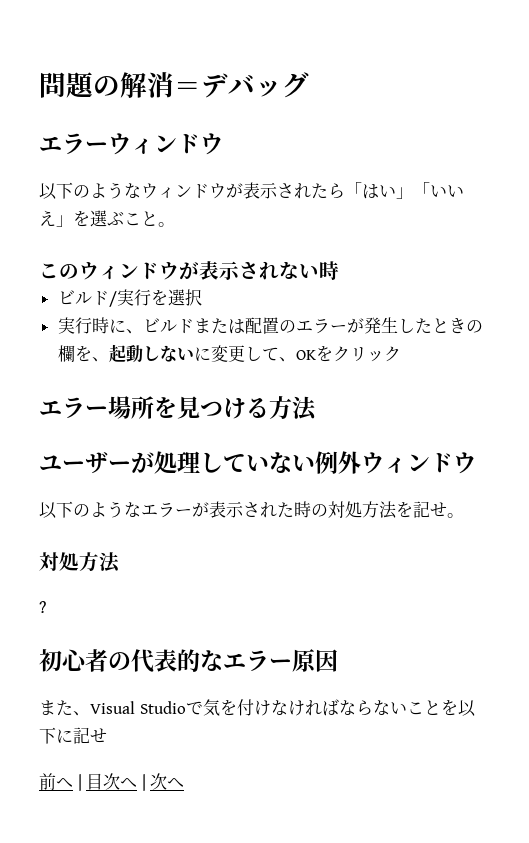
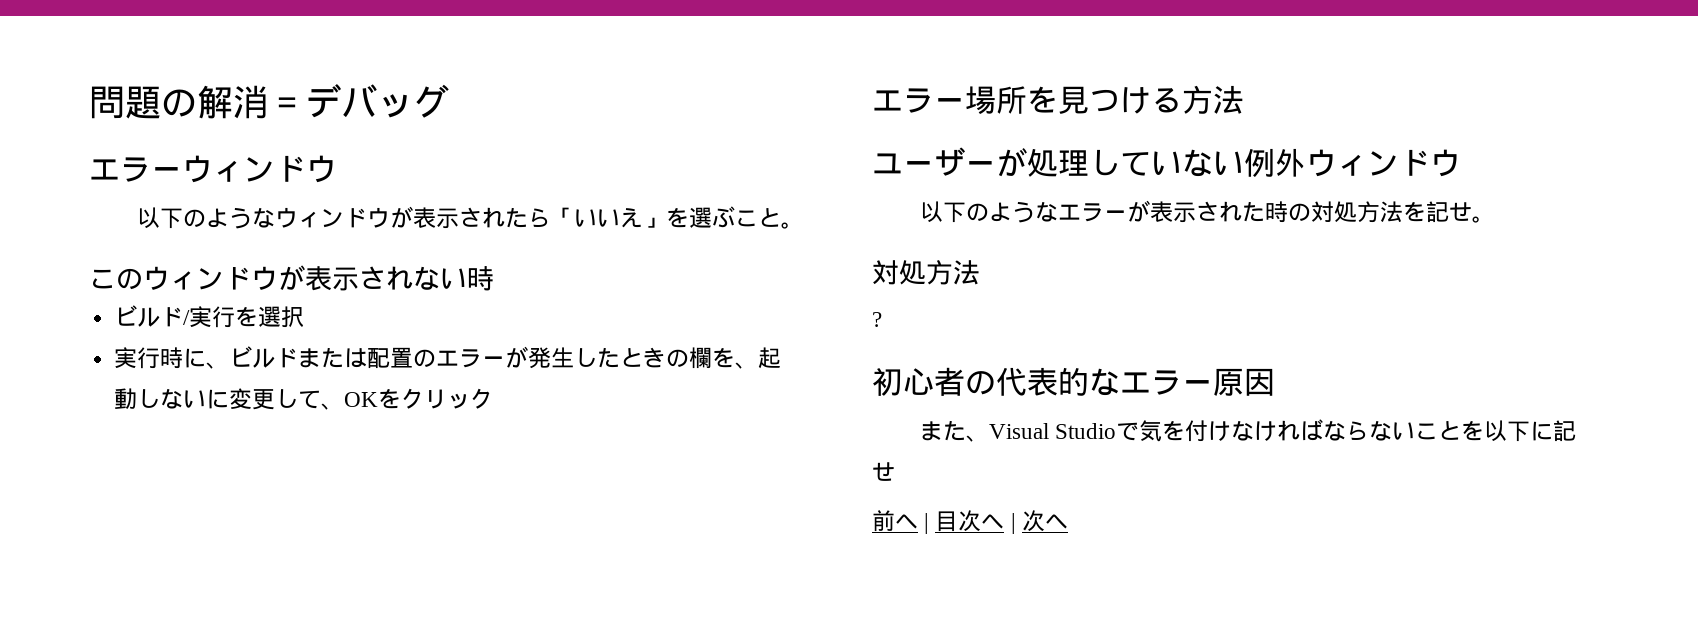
[362,182,430,199] はい」「 -> (574, 216) none

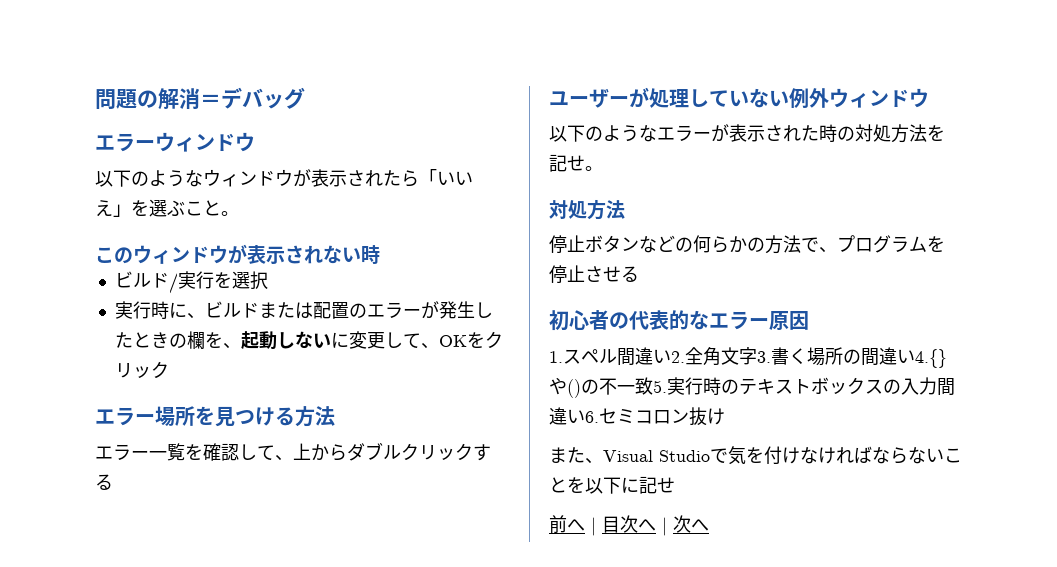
(1244, 99) none -> [95,442,491,461] [95,474,113,490] // エラー一覧を確認して、上からダブルクリックする
[872,312,882,327] ? -> [549,235,945,254] [549,265,639,283] 停止ボタンなどの何らかの方法で、プログラムを停止させる
(1275, 382) none -> [549,347,947,368] [549,377,955,398] [549,407,725,426] // 1.スペル間違い2.全角文字3.書く場所の間違い4.{}や()の不一致5.実行時のテキストボックスの入力間違い6.セミコロン抜け

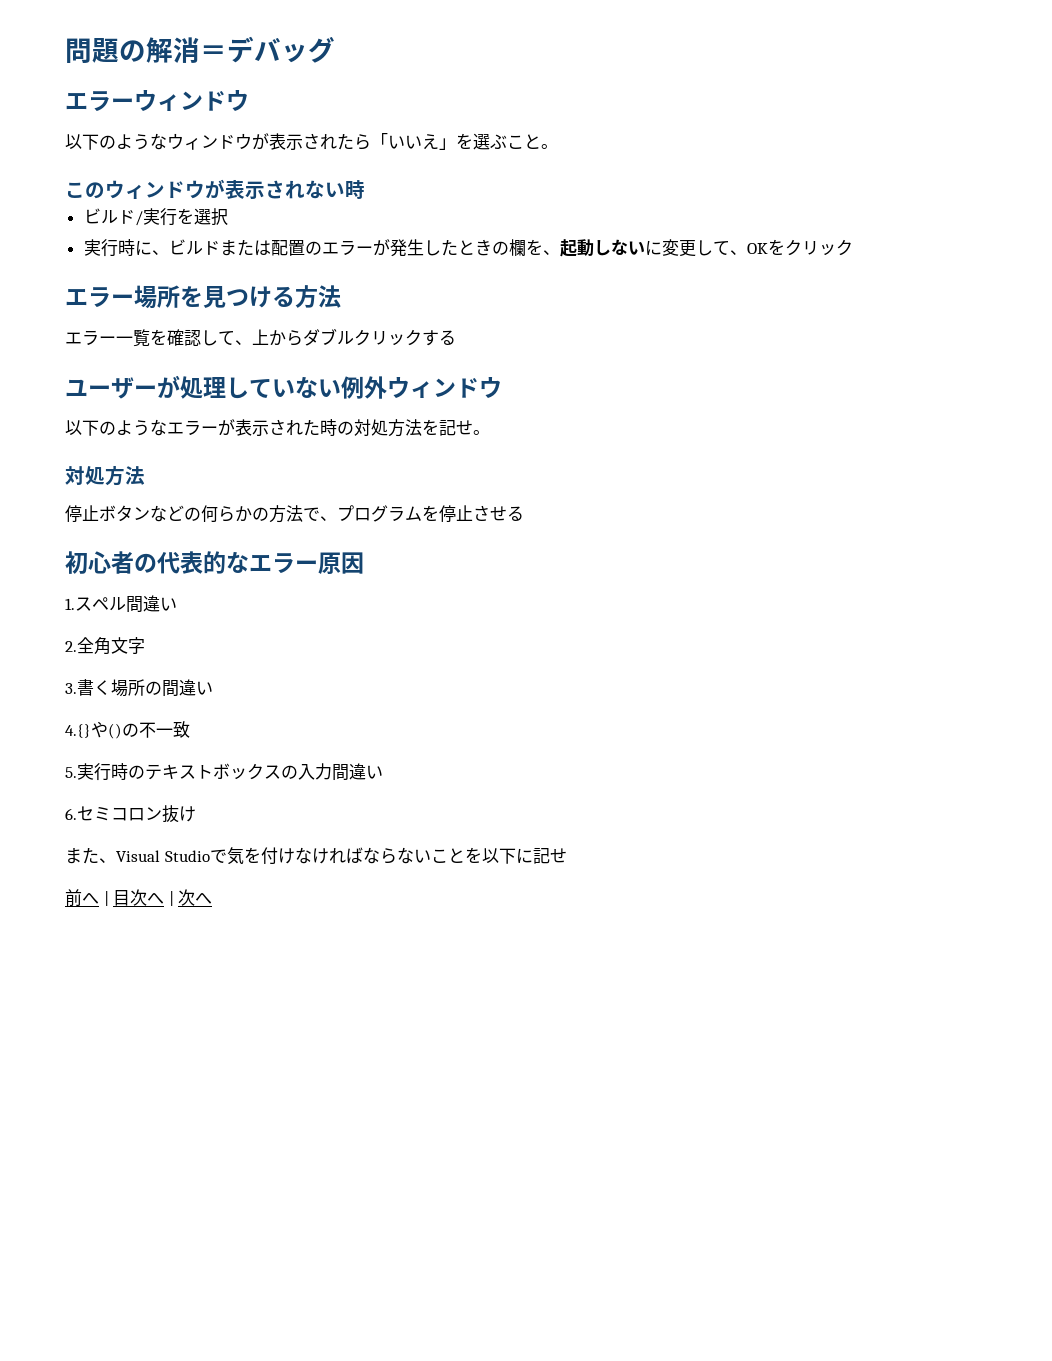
(671, 356) none -> (177, 604) //
(757, 356) none -> (145, 645) //
(915, 356) none -> (213, 688) //
(653, 386) none -> (190, 729) //
(585, 416) none -> (383, 772) //

